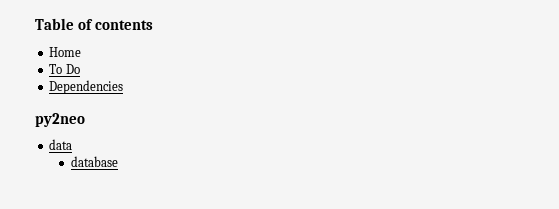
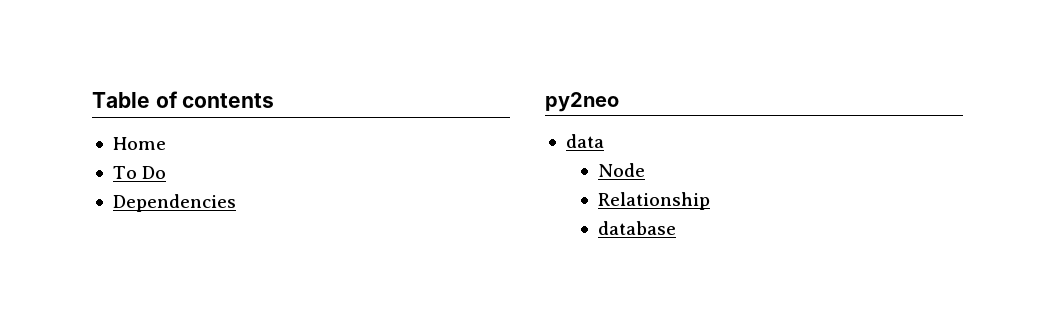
(73, 144) none -> [598,163,646,177] [598,192,711,210] // Node // Relationship

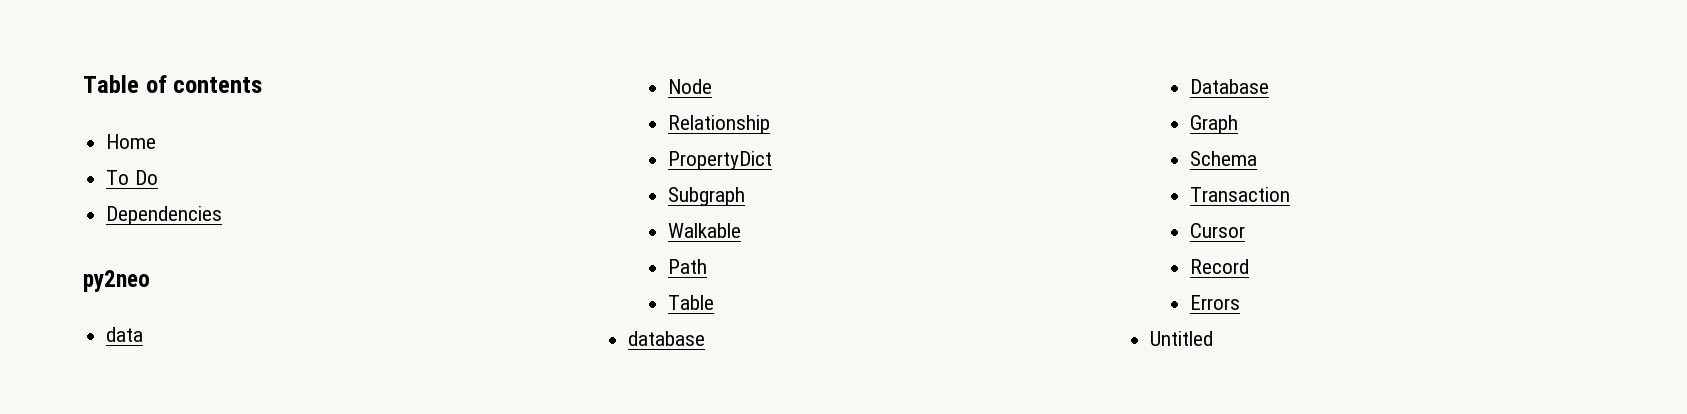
[598,221,677,235] database -> [667,151,772,170] [667,187,745,206] [667,223,741,238] [667,259,707,274] [667,295,714,310] [628,331,706,346] [1189,79,1269,94] [1189,115,1238,134] [1189,151,1257,166] [1189,187,1290,202] [1189,223,1245,238] [1189,259,1249,274] [1189,295,1240,310] [1150,331,1214,346] PropertyDict // Subgraph // Walkable // Path // Table // database // Database // Graph // Schema // Transaction // Cursor // Record // Errors // Untitled

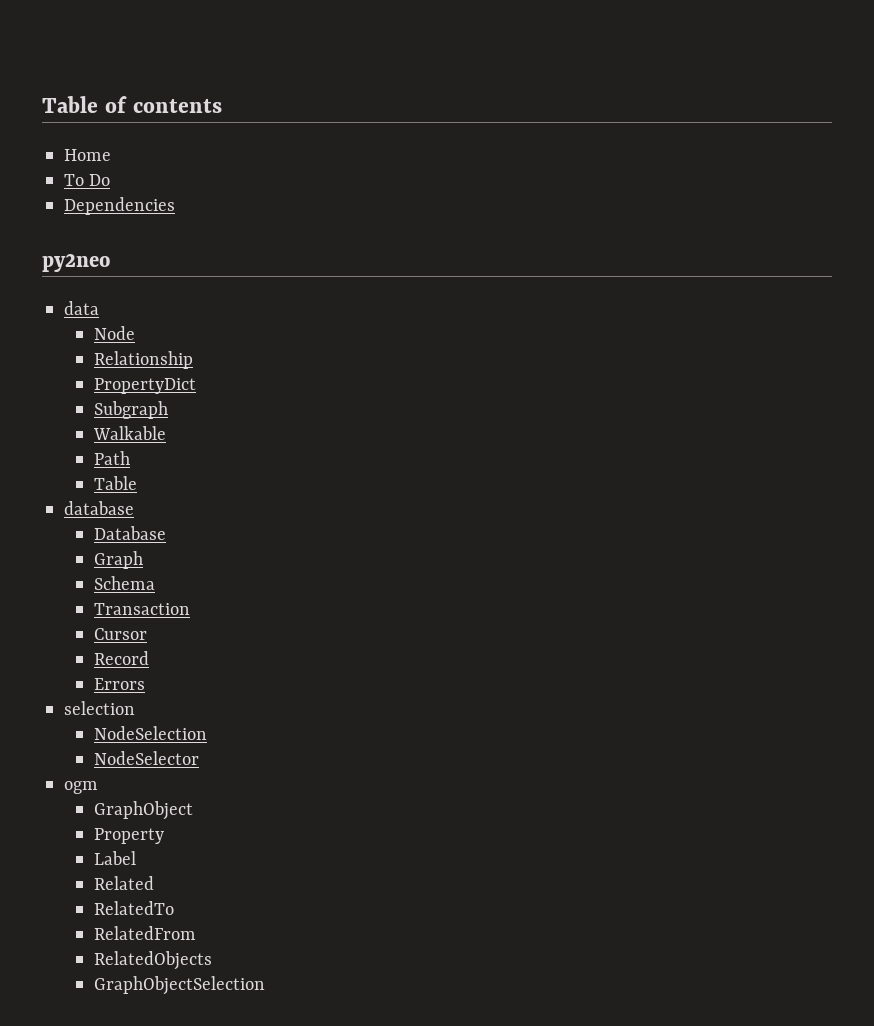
[1150,331,1214,346] Untitled -> [64,701,135,715] [93,726,207,740] [93,751,199,765] [64,781,98,794] [93,801,193,820] [93,828,164,844] [93,851,136,865] [93,876,154,890] [93,901,174,915] [93,926,196,940] [93,951,212,970] [93,976,265,995] selection // NodeSelection // NodeSelector // ogm // GraphObject // Property // Label // Related // RelatedTo // RelatedFrom // RelatedObjects // GraphObjectSelection

